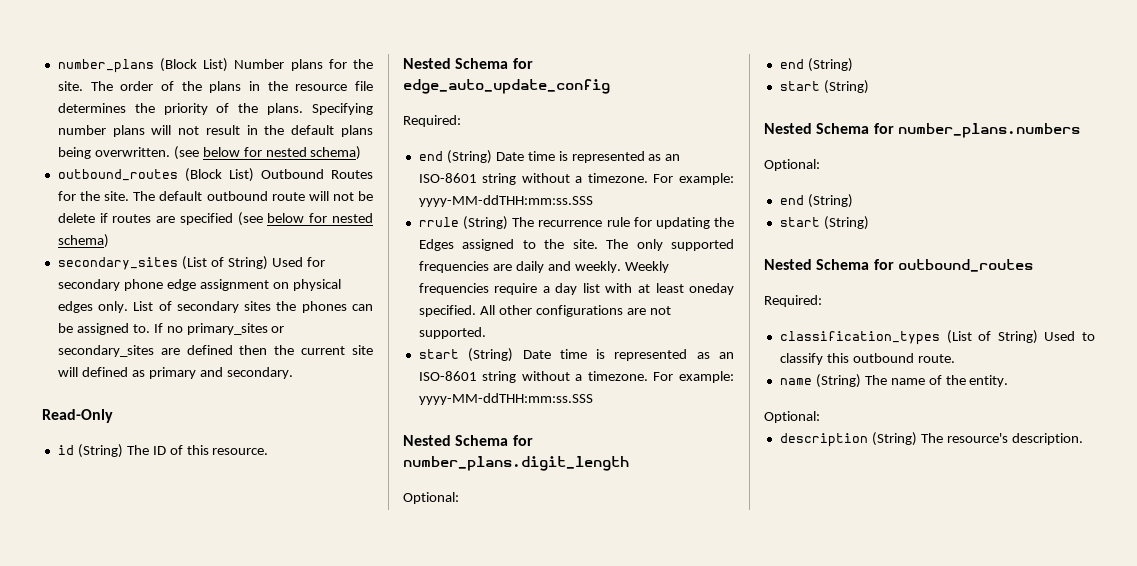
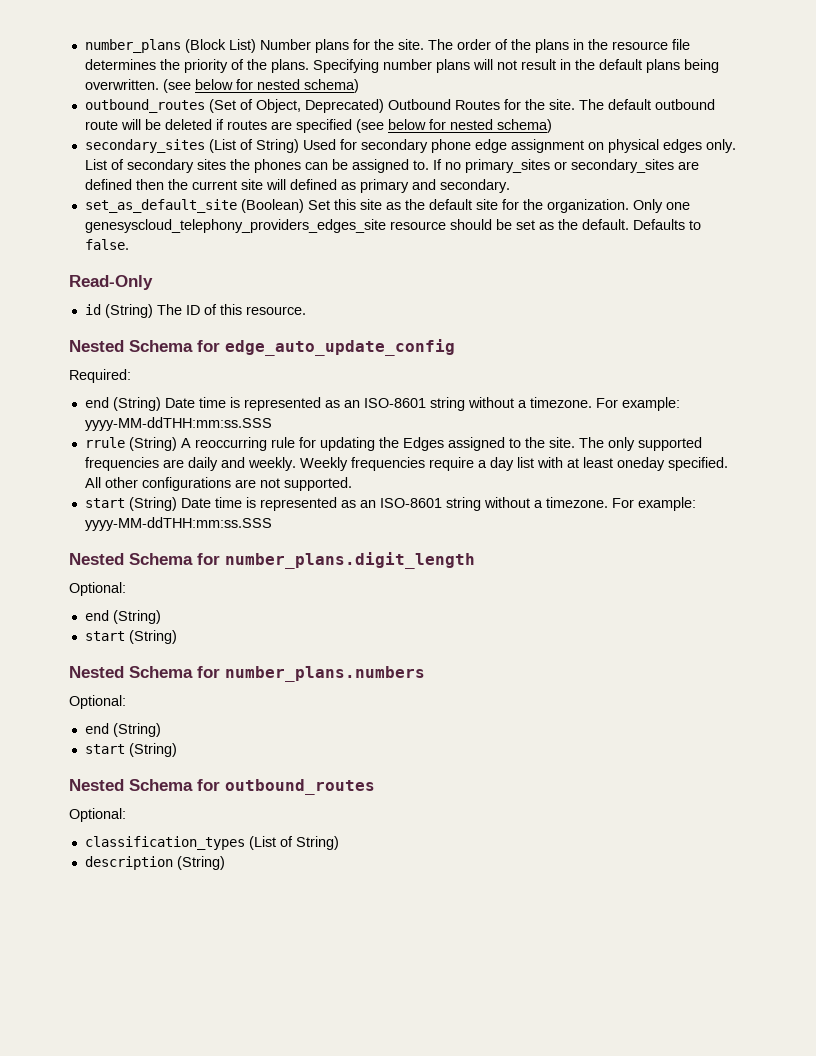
[184,168,254,182] (Block List) -> [208,99,384,113] (Set of Object, Deprecated)
[332,191,373,201] [57,213,95,223] not be delete -> [144,119,212,130] be deleted
(293, 373) none -> [84,199,690,213] [84,219,701,233] [84,239,129,250] // set_as_default_site (Boolean) Set this site as the default site for the organization. Only one genesyscloud_telephony_providers_edges_site resource should be set as the default. Defaults to false.
[512,217,603,227] The recurrence -> [180,437,267,451] A reoccurring
[764,295,822,307] Required: -> [69,808,126,822] Optional:
[1044,331,1095,341] [779,353,955,365] [779,374,1009,388] [764,411,820,423] Used to classify this outbound route. // name (String) The name of the entity. // Optional: -> (339, 843) none
[920,433,1083,445] The resource's description. -> (225, 863) none

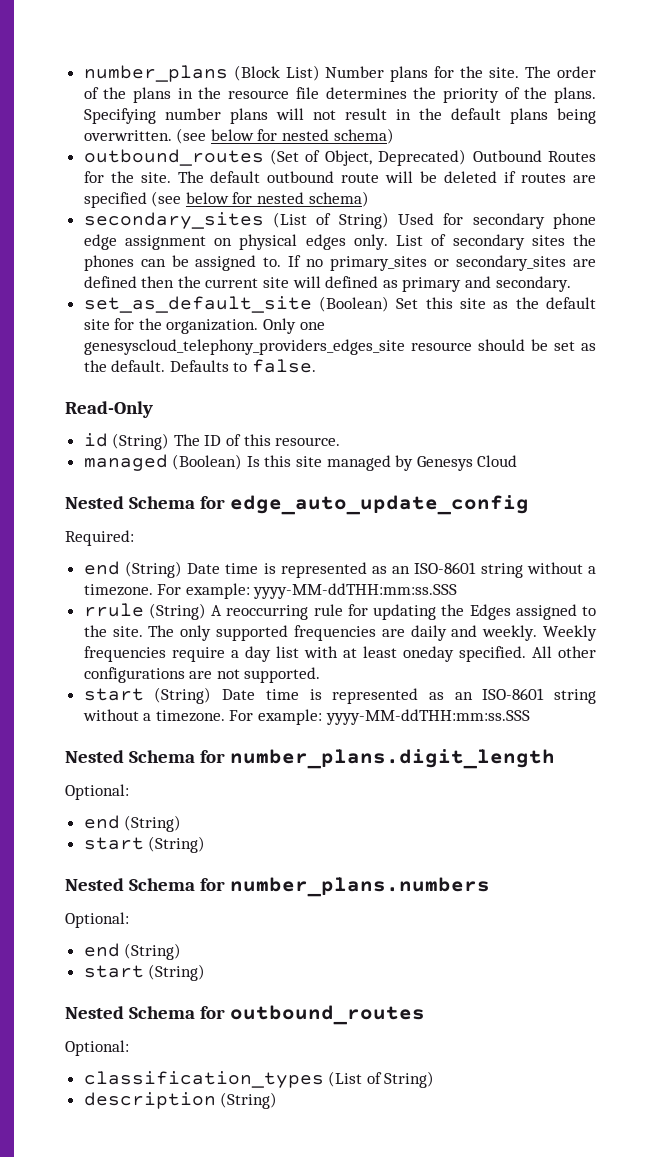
(306, 310) none -> [83,454,518,471] // managed (Boolean) Is this site managed by Genesys Cloud

